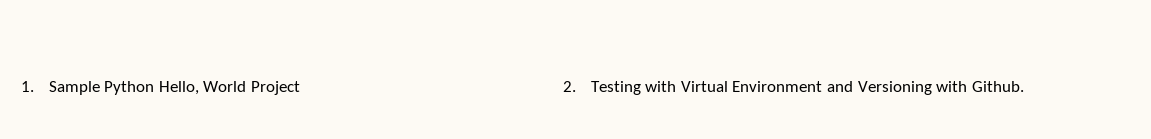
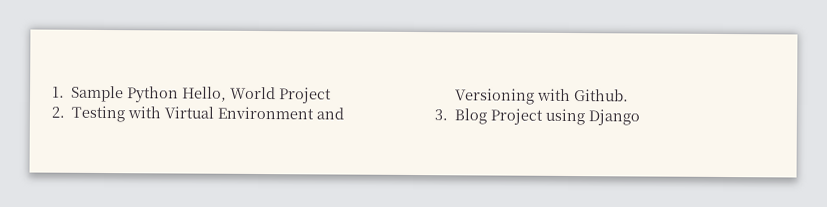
(1024, 86) none -> [434,108,641,126] // 3. Blog Project using Django

